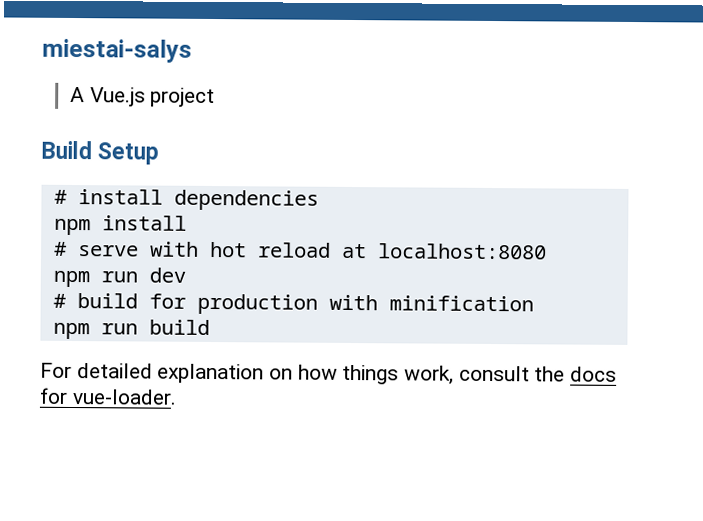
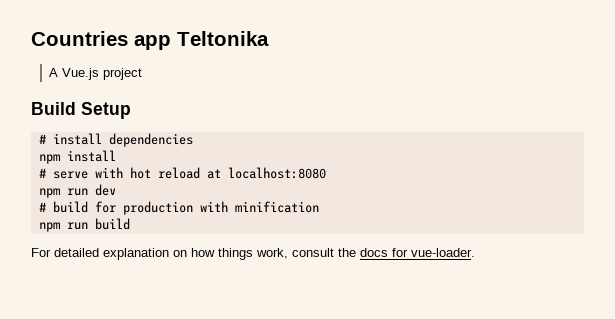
[42,38,192,63] miestai-salys -> [31,31,269,50] Countries app Teltonika

